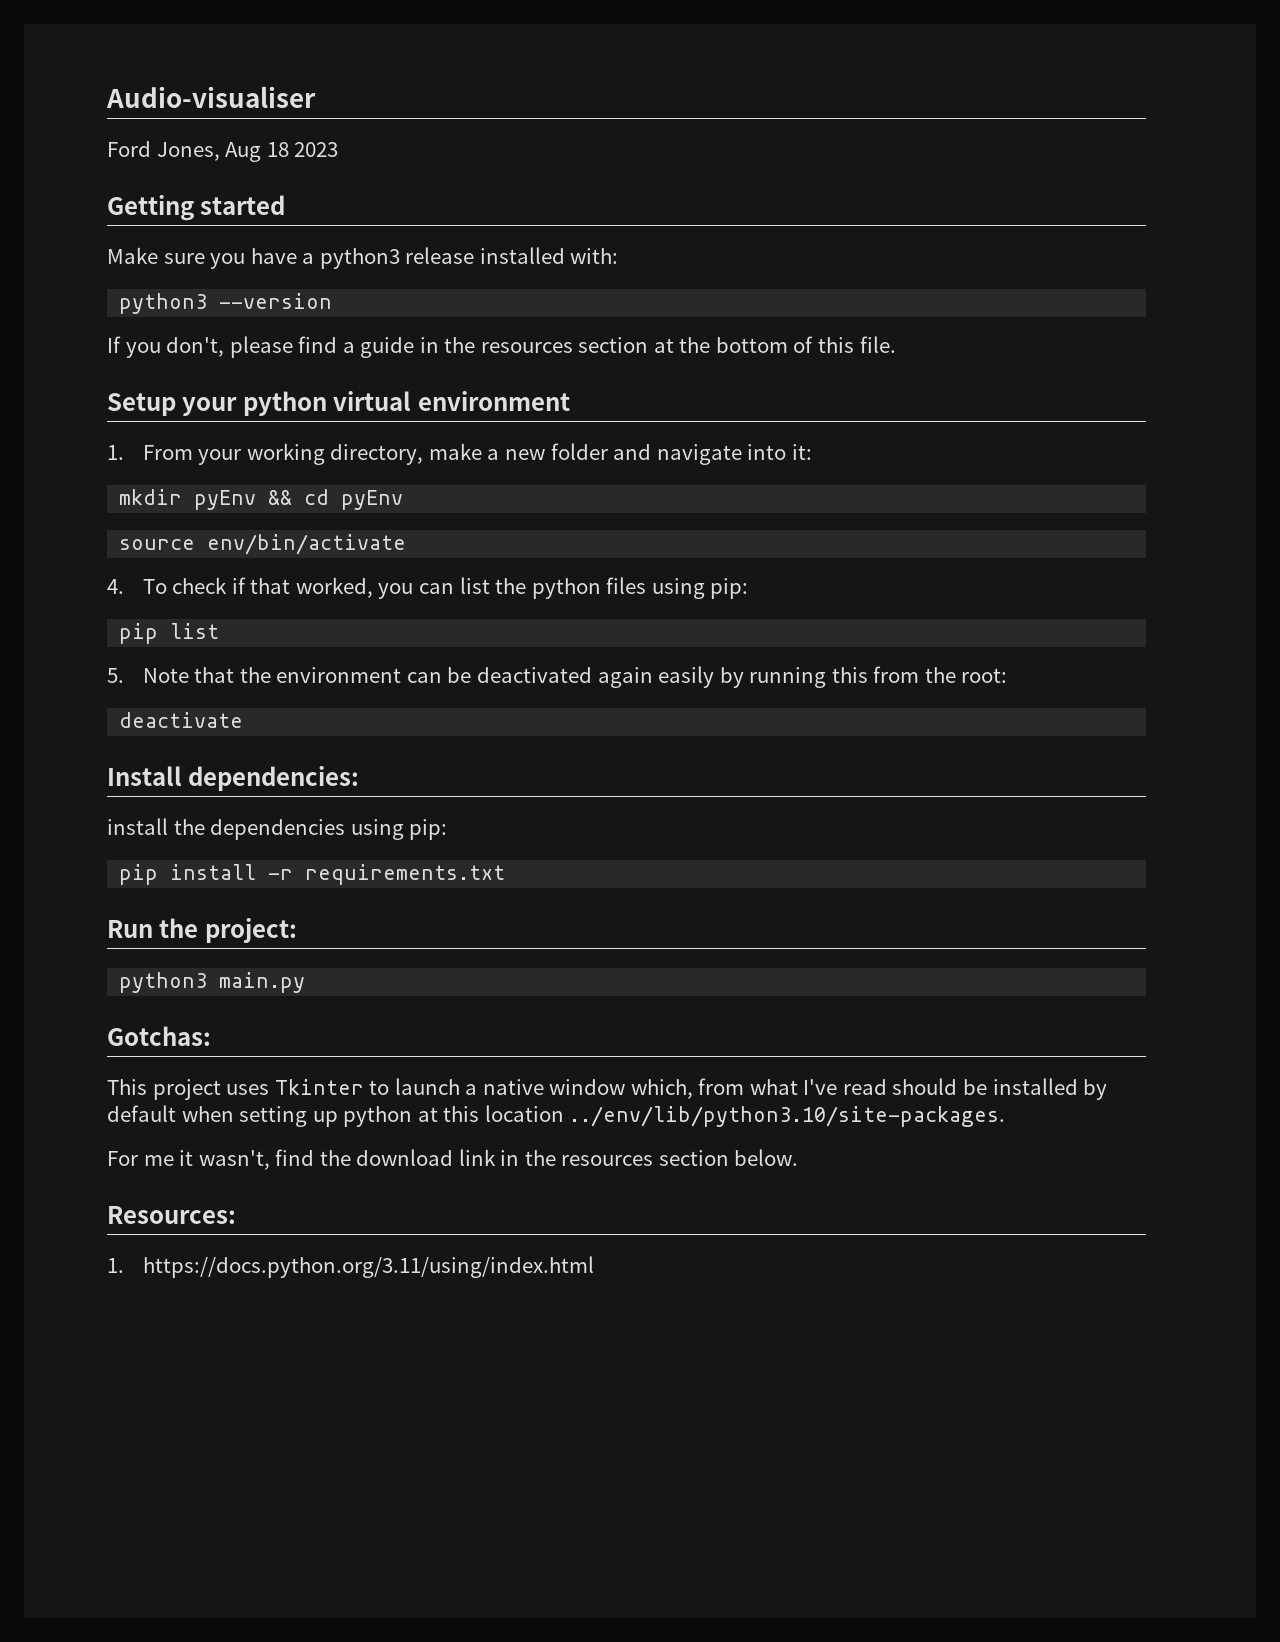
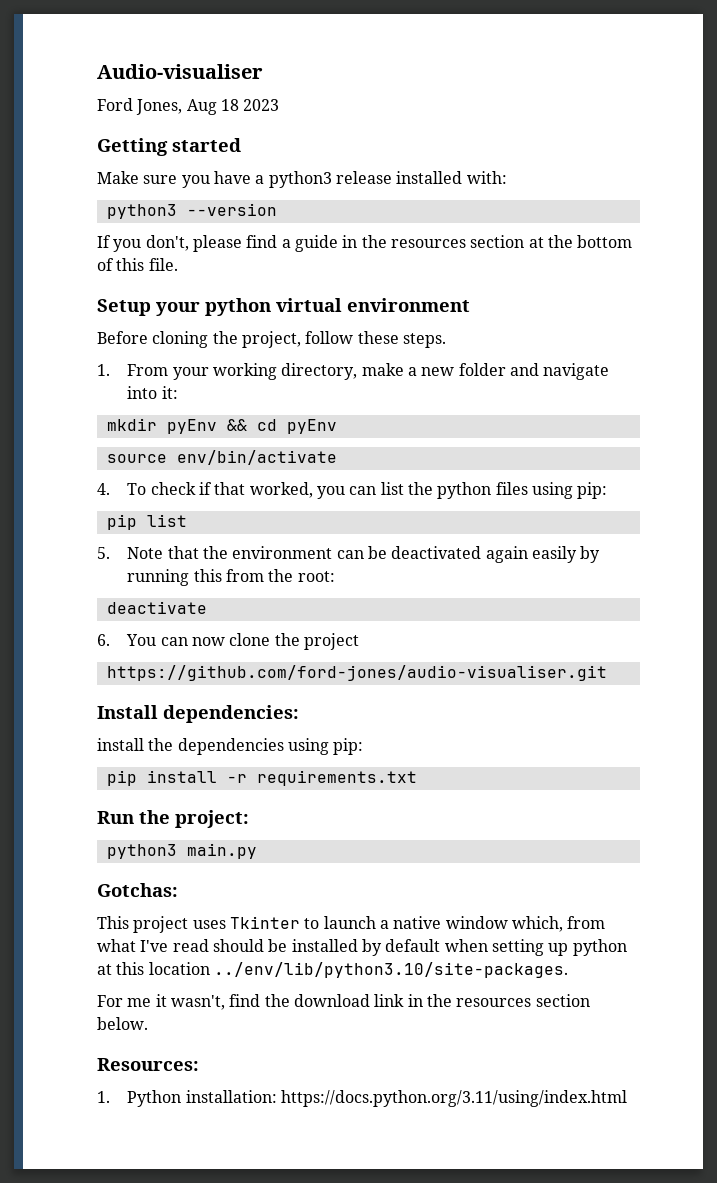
(570, 401) none -> [97,331,446,348] // Before cloning the project, follow these steps.
(244, 720) none -> [97,633,359,650] [106,665,607,681] // 6. You can now clone the project // https://github.com/ford-jones/audio-visualiser.git
(124, 1265) none -> [127,1090,277,1107] Python installation:

